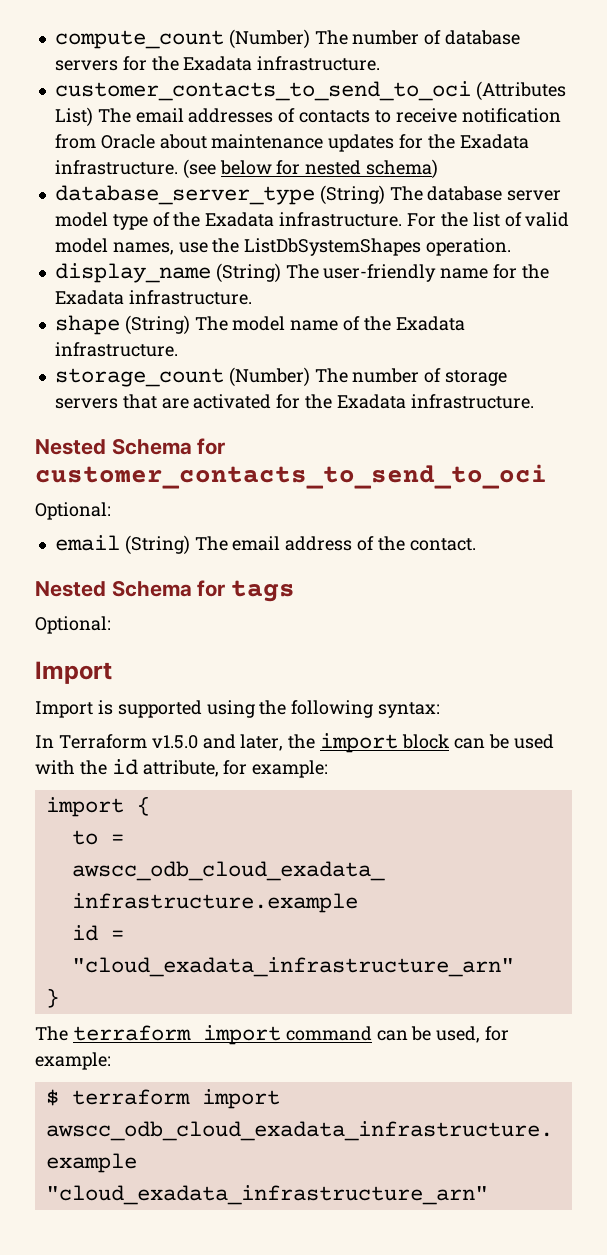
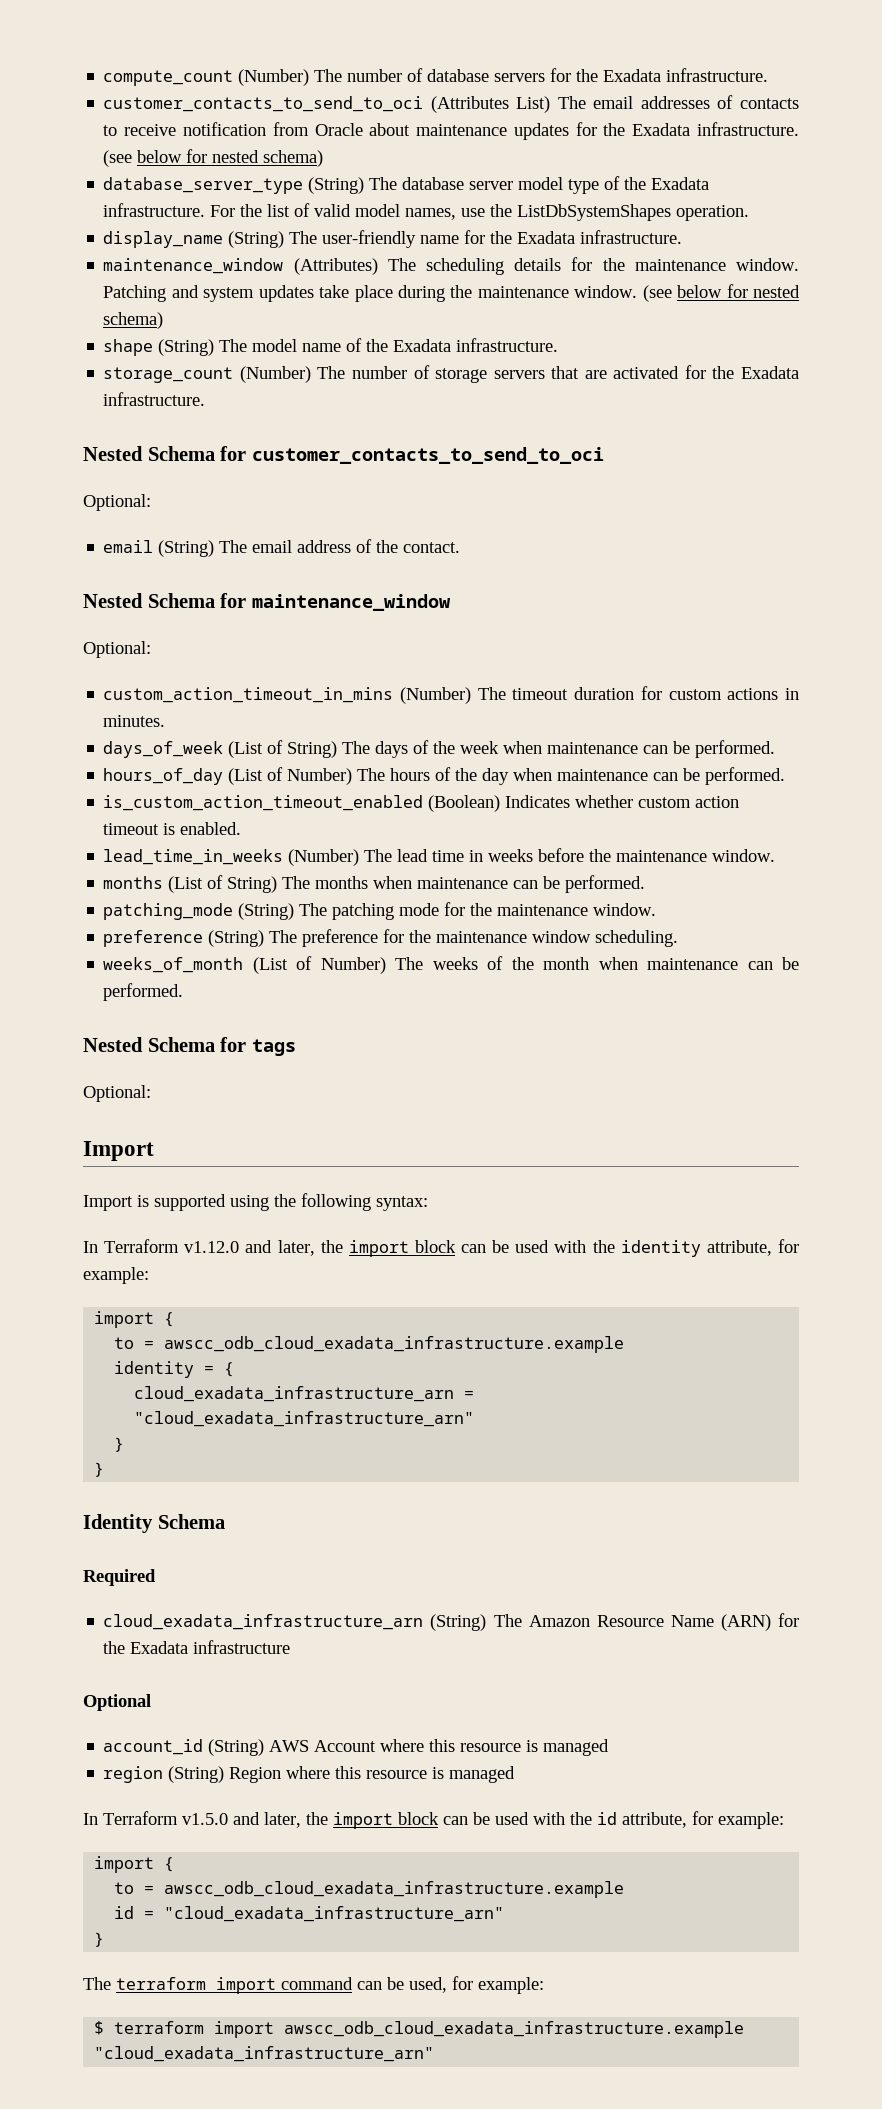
(252, 297) none -> [103,257,799,275] [103,284,800,302] [103,312,164,329] // maintenance_window (Attributes) The scheduling details for the maintenance window. Patching and system updates take place during the maintenance window. (see below for nested schema)
(476, 544) none -> [83,593,451,611] [83,641,151,658] [103,686,799,704] [103,715,166,727] [103,740,776,758] [103,767,786,785] [103,795,740,812] [103,822,242,835] [103,848,776,866] [103,875,646,893] [103,902,657,920] [103,929,679,947] [103,956,799,974] [103,983,184,1001] // Nested Schema for maintenance_window // Optional: // custom_action_timeout_in_mins (Number) The timeout duration for custom actions in minutes. // days_of_week (List of String) The days of the week when maintenance can be performed. // hours_of_day (List of Number) The hours of the day when maintenance can be performed. // is_custom_action_timeout_enabled (Boolean) Indicates whether custom action timeout is enabled. // lead_time_in_weeks (Number) The lead time in weeks before the maintenance window. // months (List of String) The months when maintenance can be performed. // patching_mode (String) The patching mode for the maintenance window. // preference (String) The preference for the maintenance window scheduling. // weeks_of_month (List of Number) The weeks of the month when maintenance can be performed.
(441, 710) none -> [83,1239,799,1257] [83,1267,149,1284] [94,1311,175,1328] [114,1336,625,1353] [114,1361,235,1378] [134,1386,475,1402] [134,1411,475,1427] [114,1437,125,1452] [94,1462,105,1477] [83,1514,225,1533] [83,1569,156,1586] [103,1613,800,1631] [103,1640,291,1654] [83,1694,151,1711] [103,1739,610,1756] [103,1766,516,1783] // In Terraform v1.12.0 and later, the import block can be used with the identity attribute, for example: // import { // to = awscc_odb_cloud_exadata_infrastructure.example // identity = { // cloud_exadata_infrastructure_arn = "cloud_exadata_infrastructure_arn" // } // } // Identity Schema // Required // cloud_exadata_infrastructure_arn (String) The Amazon Resource Name (ARN) for the Exadata infrastructure // Optional // account_id (String) AWS Account where this resource is managed // region (String) Region where this resource is managed

